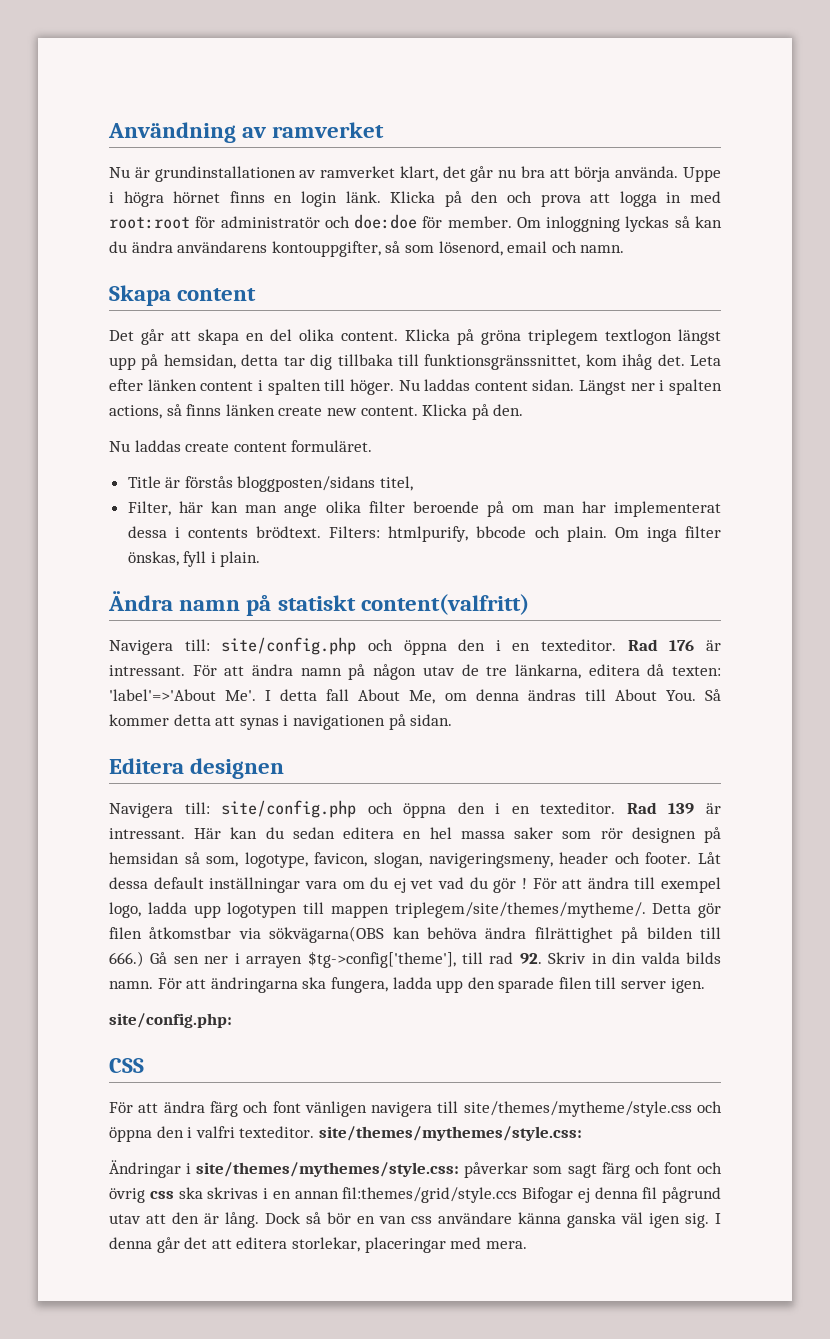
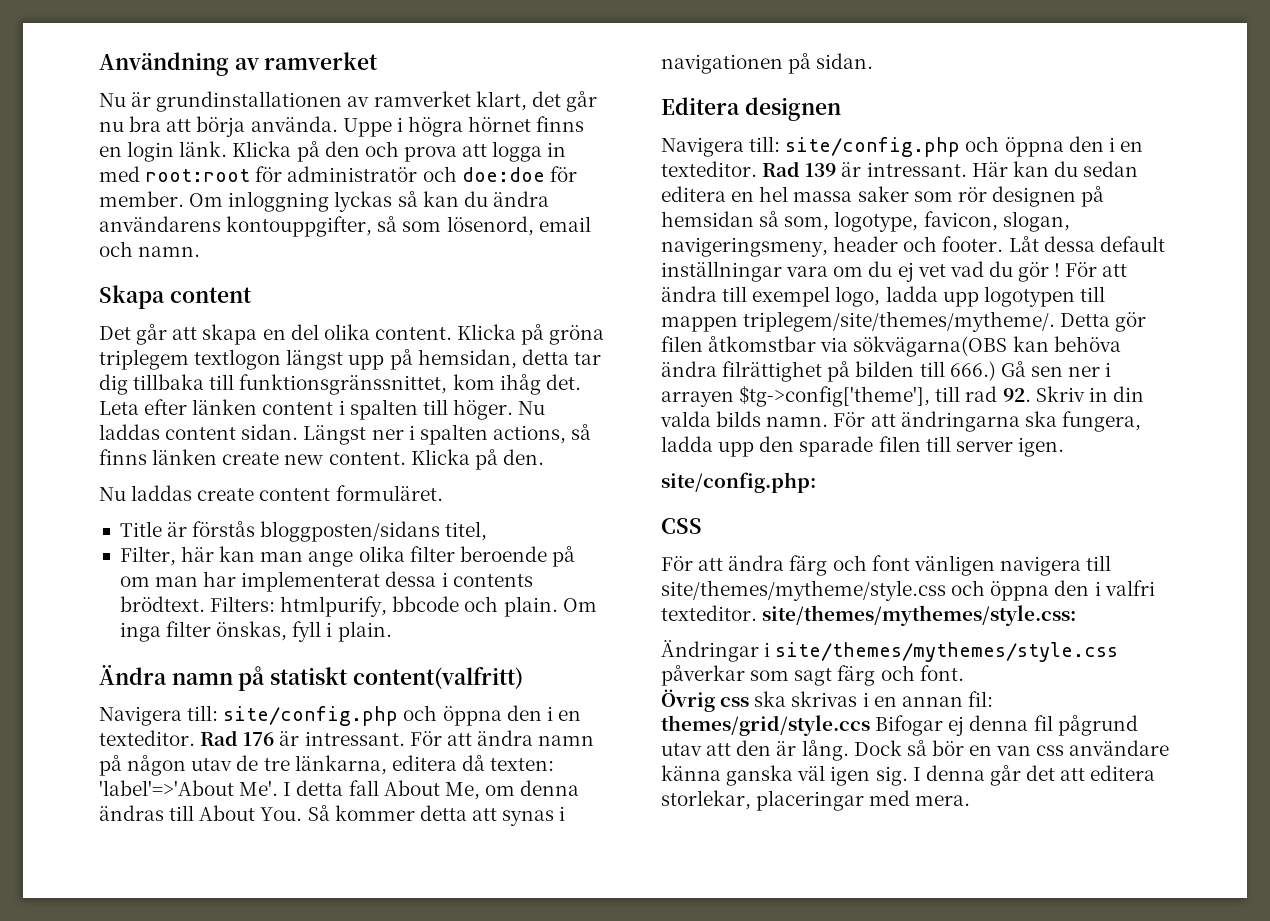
[196,1162,460,1177] site/themes/mythemes/style.css: -> [775,642,1119,662] site/themes/mythemes/style.css
[663,1162,722,1174] [109,1188,145,1203] font och övrig -> [919,665,964,681] [661,689,715,712] font. // Övrig
[342,1187,518,1203] fil:themes/grid/style.ccs -> [967,691,993,707] [661,715,870,736] fil: themes/grid/style.ccs

